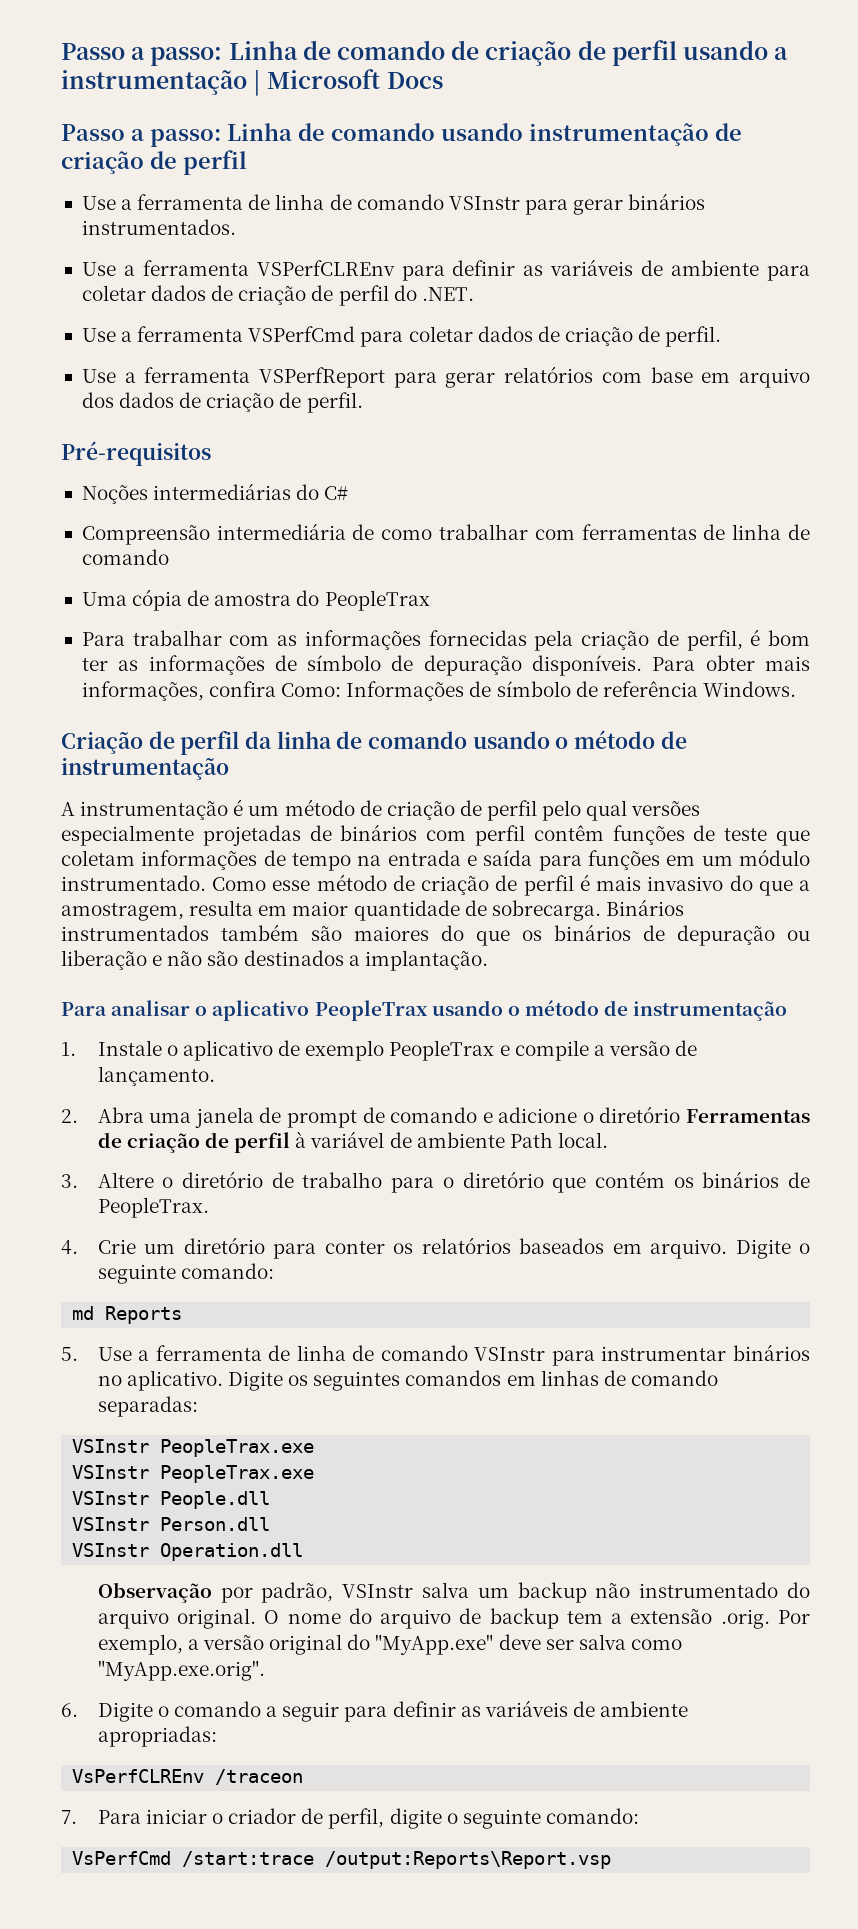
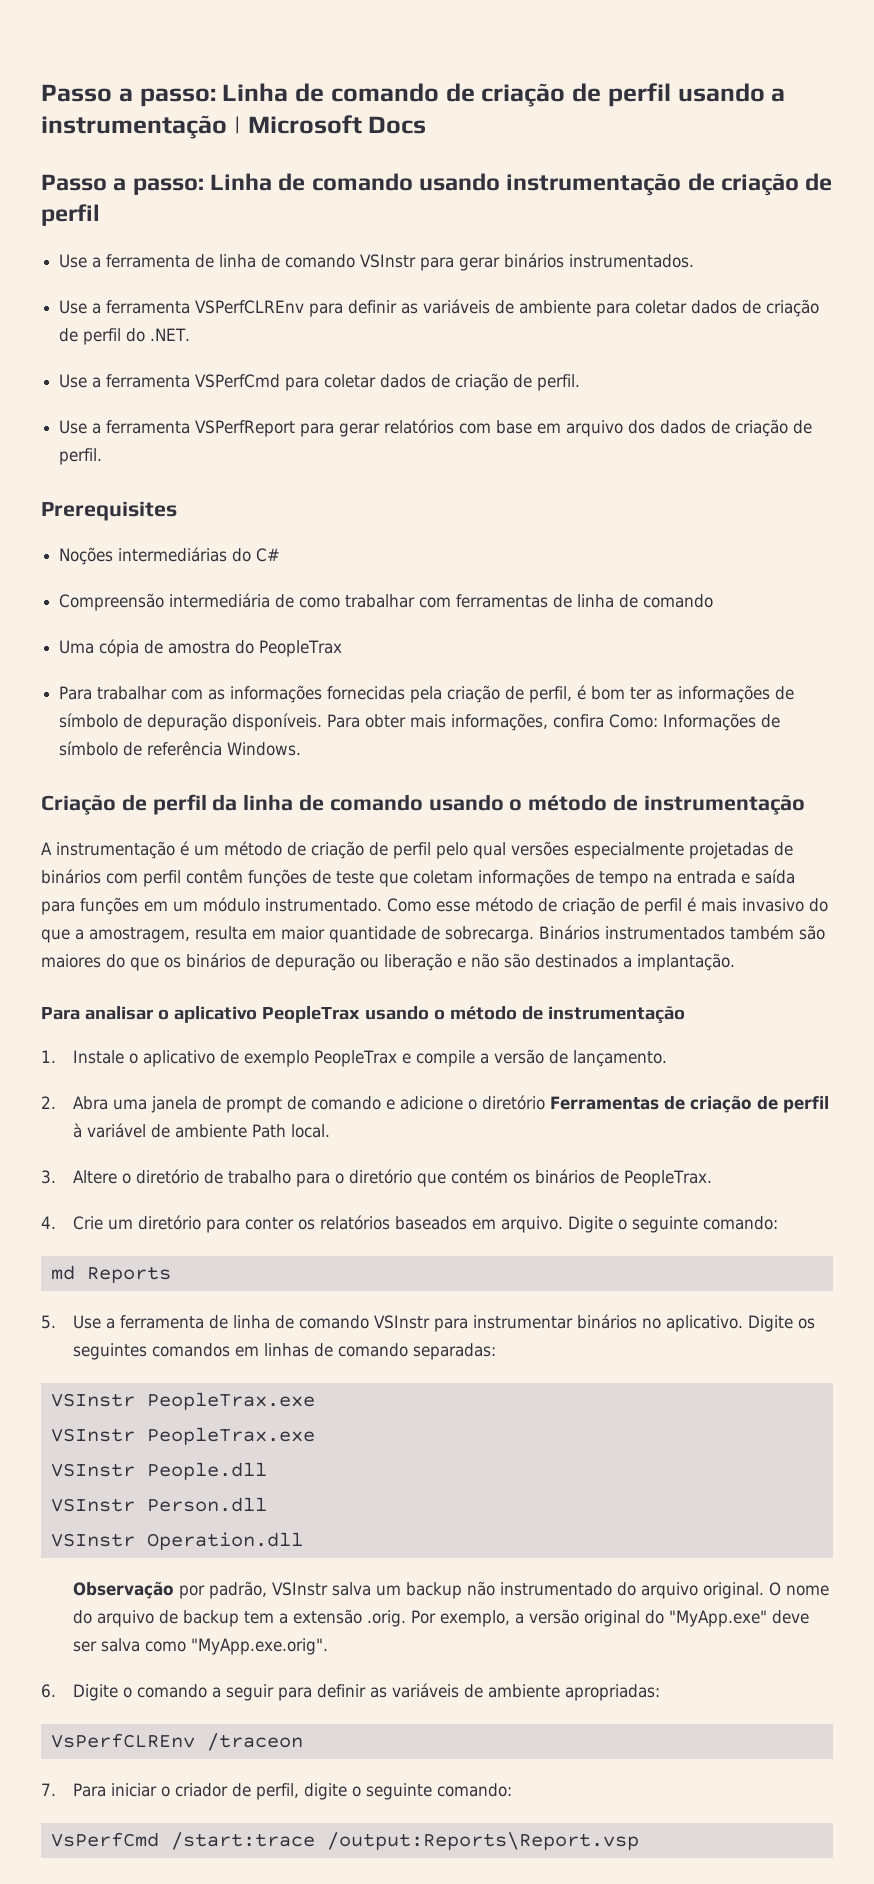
[61,441,211,466] Pré-requisitos -> [41,501,177,521] Prerequisites

